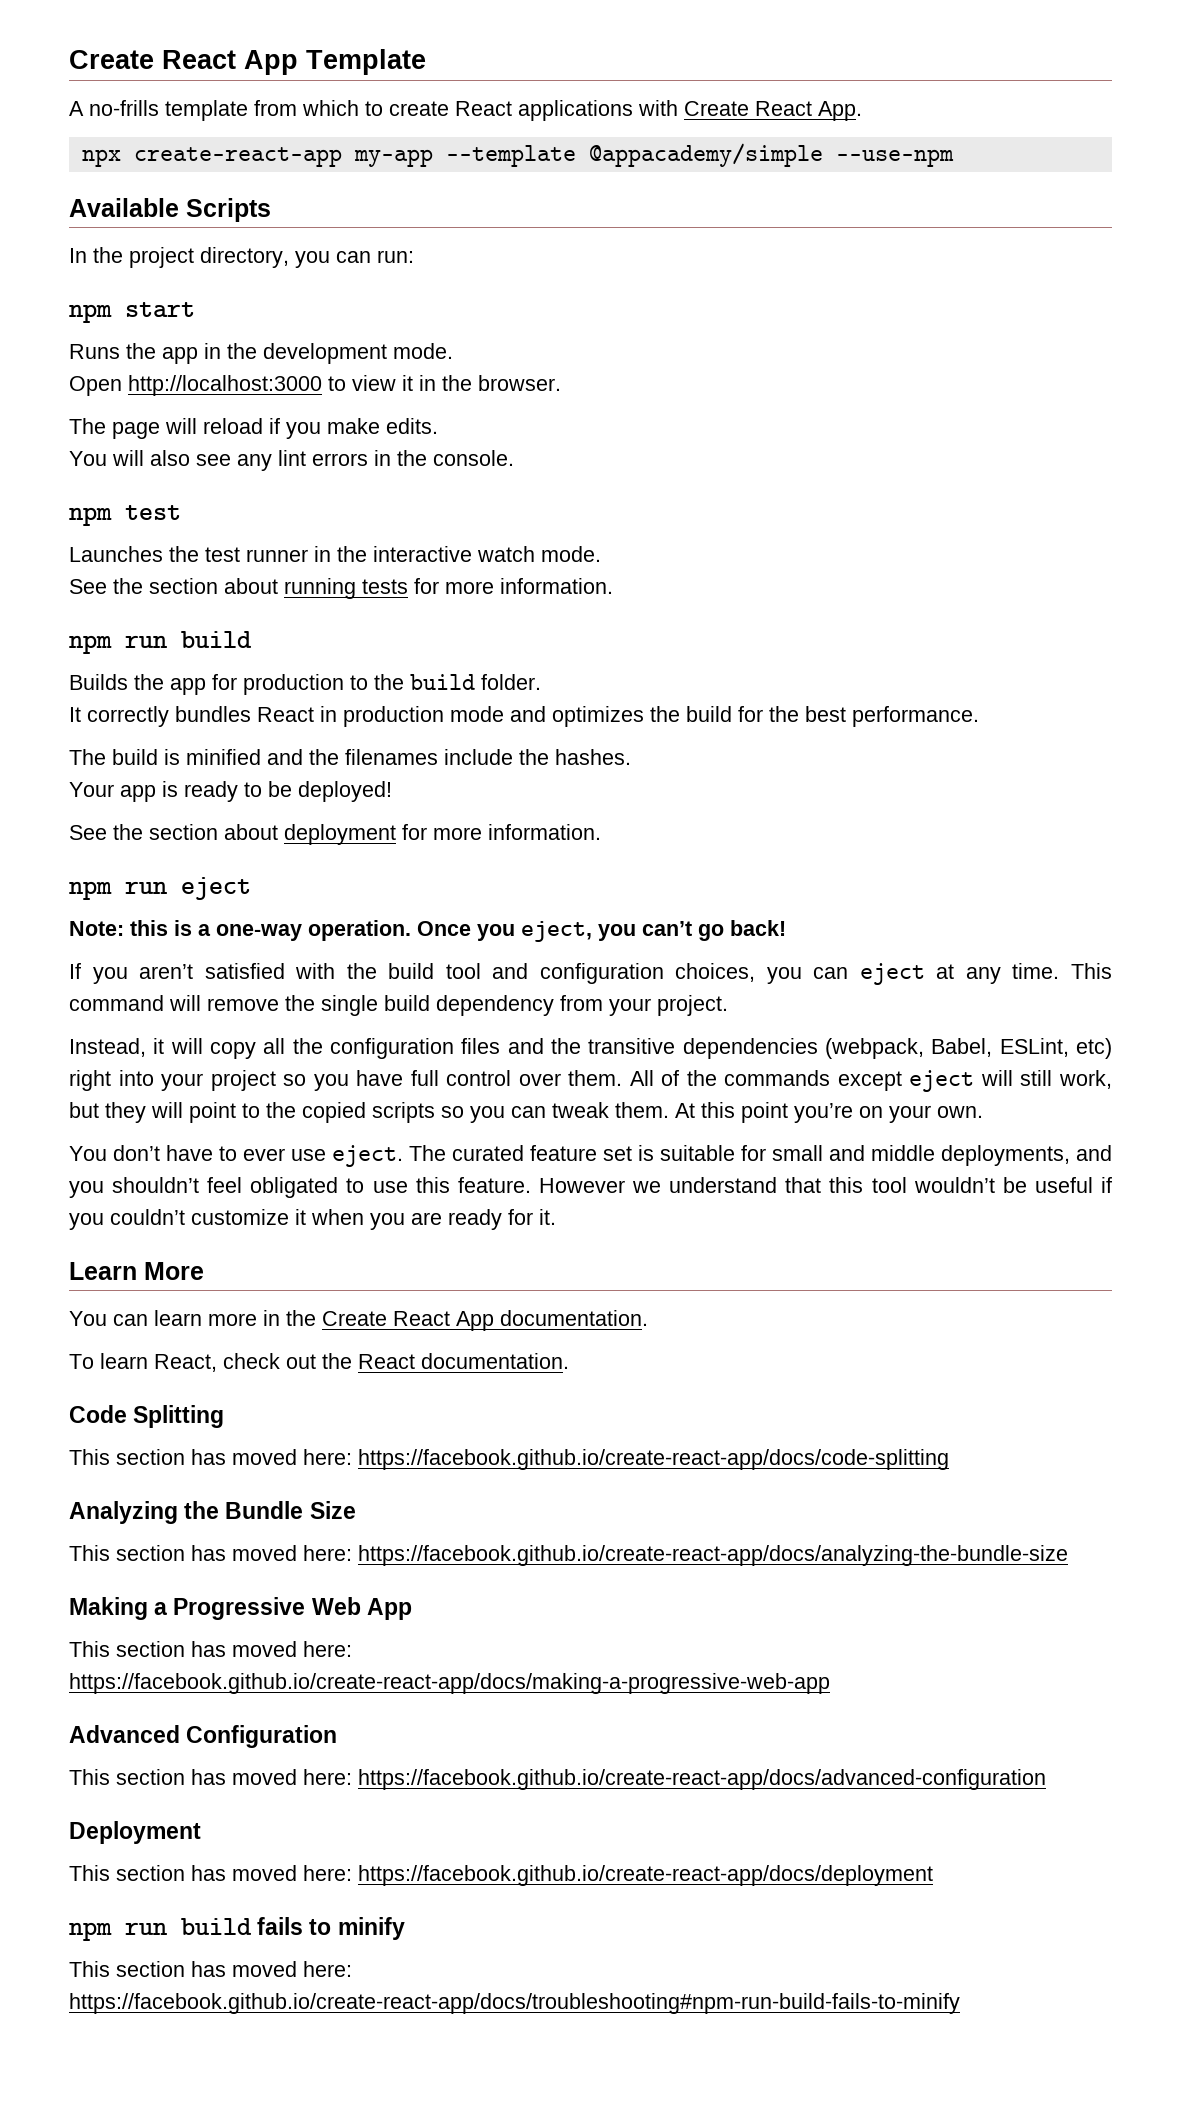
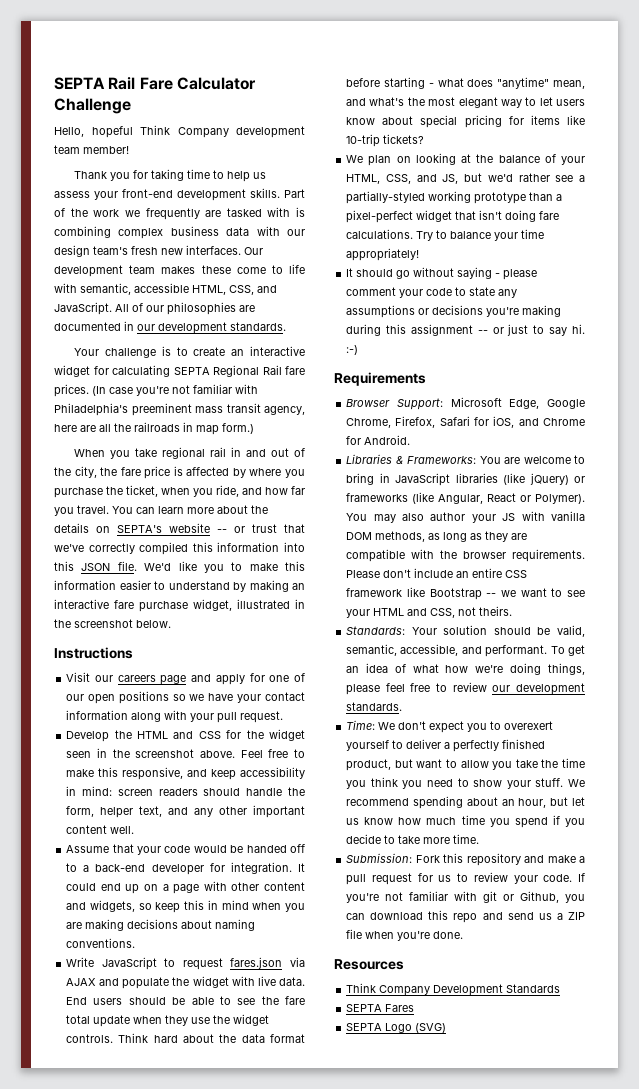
[69,49,426,75] [69,100,862,121] [81,143,954,167] [69,198,271,222] [69,247,414,268] [69,302,195,323] [69,343,453,364] [69,375,561,396] [69,418,438,439] [69,450,514,471] [69,505,181,526] [69,546,601,562] [69,578,613,599] [69,631,252,654] [69,674,541,695] [69,706,979,727] [69,749,631,765] [69,781,392,802] [69,824,601,845] [69,877,251,900] [69,920,786,942] [69,963,1112,985] [69,995,728,1016] [69,1038,1112,1059] [69,1070,1112,1092] [69,1102,983,1123] [69,1145,1112,1167] [69,1177,1112,1198] [69,1209,556,1230] [69,1262,204,1280] [69,1310,648,1331] [69,1353,569,1372] [69,1405,225,1428] [69,1449,949,1470] [69,1501,356,1524] [69,1545,1068,1566] [69,1597,412,1620] [69,1641,352,1657] [69,1673,830,1694] [69,1725,338,1748] [69,1769,1046,1790] [69,1821,201,1844] [69,1865,933,1886] [69,1917,405,1941] [69,1961,352,1977] [69,1993,960,2014] Create React App Template // A no-frills template from which to create React applications with Create React App. // npx create-react-app my-app --template @appacademy/simple --use-npm // Available Scripts // In the project directory, you can run: // npm start // Runs the app in the development mode. // Open http://localhost:3000 to view it in the browser. // The page will reload if you make edits. // You will also see any lint errors in the console. // npm test // Launches the test runner in the interactive watch mode. // See the section about running tests for more information. // npm run build // Builds the app for production to the build folder. // It correctly bundles React in production mode and optimizes the build for the best performance. // The build is minified and the filenames include the hashes. // Your app is ready to be deployed! // See the section about deployment for more information. // npm run eject // Note: this is a one-way operation. Once you eject, you can’t go back! // If you aren’t satisfied with the build tool and configuration choices, you can eject at any time. This command will remove the single build dependency from your project. // Instead, it will copy all the configuration files and the transitive dependencies (webpack, Babel, ESLint, etc) right into your project so you have full control over them. All of the commands except eject will still work, but they will point to the copied scripts so you can tweak them. At this point you’re on your own. // You don’t have to ever use eject. The curated feature set is suitable for small and middle deployments, and you shouldn’t feel obligated to use this feature. However we understand that this tool wouldn’t be useful if you couldn’t customize it when you are ready for it. // Learn More // You can learn more in the Create React App documentation. // To learn React, check out the React documentation. // Code Splitting // This section has moved here: https://facebook.github.io/create-react-app/docs/code-splitting // Analyzing the Bundle Size // This section has moved here: https://facebook.github.io/create-react-app/docs/analyzing-the-bundle-size // Making a Progressive Web App // This section has moved here: https://facebook.github.io/create-react-app/docs/making-a-progressive-web-app // Advanced Configuration // This section has moved here: https://facebook.github.io/create-react-app/docs/advanced-configuration // Deployment // This section has moved here: https://facebook.github.io/create-react-app/docs/deployment // npm run build fails to minify // This section has moved here: https://facebook.github.io/create-react-app/docs/troubleshooting#npm-run-build-fails-to-minify -> [54,77,256,90] [54,98,131,114] [54,125,305,138] [54,145,129,154] [74,169,267,182] [54,188,305,201] [54,207,305,220] [54,226,305,239] [54,245,263,257] [54,264,305,277] [54,283,277,295] [54,302,255,315] [54,321,286,334] [74,346,305,358] [54,365,305,377] [54,384,258,397] [54,403,305,416] [54,422,254,435] [74,447,305,459] [54,466,305,479] [54,485,305,498] [54,505,268,516] [54,523,305,533] [54,542,305,555] [54,561,305,573] [54,580,305,592] [54,599,305,612] [54,619,171,628] [54,647,133,659] [66,672,306,685] [66,691,306,704] [66,710,284,723] [66,729,305,742] [66,748,305,758] [66,767,305,780] [66,786,305,796] [66,805,306,818] [66,825,135,834] [66,844,305,855] [66,862,305,875] [66,881,305,894] [66,900,306,913] [66,919,256,931] [66,938,136,948] [66,957,305,970] [66,976,305,989] [66,996,306,1005] [66,1014,270,1027] [66,1033,305,1043] [346,77,585,89] [346,97,585,108] [346,115,585,128] [346,134,425,147] [346,153,585,166] [346,173,585,184] [346,191,563,204] [346,210,560,223] [346,229,545,241] [346,248,420,261] [346,267,538,280] [346,287,518,298] [346,305,562,318] [346,324,585,336] [346,345,359,355] [334,372,426,386] [346,397,585,410] [346,416,585,428] [346,435,411,445] [346,454,585,464] [346,473,585,486] [346,492,585,504] [346,511,585,523] [346,531,528,542] [346,549,585,562] [346,568,528,578] [346,587,585,600] [346,606,513,618] [346,625,585,637] [346,644,585,657] [346,663,585,675] [346,682,585,695] [346,702,403,711] [346,720,554,733] [346,739,546,752] [346,758,585,771] [346,777,585,789] [346,796,585,809] [346,815,585,828] [346,834,480,844] [346,853,585,866] [346,872,585,885] [346,891,585,903] [346,910,585,923] [346,929,464,941] [334,959,404,970] [346,983,561,996] [346,1004,415,1012] [346,1023,447,1033] SEPTA Rail Fare Calculator Challenge // Hello, hopeful Think Company development team member! // Thank you for taking time to help us assess your front-end development skills. Part of the work we frequently are tasked with is combining complex business data with our design team's fresh new interfaces. Our development team makes these come to life with semantic, accessible HTML, CSS, and JavaScript. All of our philosophies are documented in our development standards. // Your challenge is to create an interactive widget for calculating SEPTA Regional Rail fare prices. (In case you're not familiar with Philadelphia's preeminent mass transit agency, here are all the railroads in map form.) // When you take regional rail in and out of the city, the fare price is affected by where you purchase the ticket, when you ride, and how far you travel. You can learn more about the details on SEPTA's website -- or trust that we've correctly compiled this information into this JSON file. We'd like you to make this information easier to understand by making an interactive fare purchase widget, illustrated in the screenshot below. // Instructions // Visit our careers page and apply for one of our open positions so we have your contact information along with your pull request. // Develop the HTML and CSS for the widget seen in the screenshot above. Feel free to make this responsive, and keep accessibility in mind: screen readers should handle the form, helper text, and any other important content well. // Assume that your code would be handed off to a back-end developer for integration. It could end up on a page with other content and widgets, so keep this in mind when you are making decisions about naming conventions. // Write JavaScript to request fares.json via AJAX and populate the widget with live data. End users should be able to see the fare total update when they use the widget controls. Think hard about the data format before starting - what does "anytime" mean, and what's the most elegant way to let users know about special pricing for items like 10-trip tickets? // We plan on looking at the balance of your HTML, CSS, and JS, but we'd rather see a partially-styled working prototype than a pixel-perfect widget that isn't doing fare calculations. Try to balance your time appropriately! // It should go without saying - please comment your code to state any assumptions or decisions you're making during this assignment -- or just to say hi. :-) // Requirements // Browser Support: Microsoft Edge, Google Chrome, Firefox, Safari for iOS, and Chrome for Android. // Libraries & Frameworks: You are welcome to bring in JavaScript libraries (like jQuery) or frameworks (like Angular, React or Polymer). You may also author your JS with vanilla DOM methods, as long as they are compatible with the browser requirements. Please don't include an entire CSS framework like Bootstrap -- we want to see your HTML and CSS, not theirs. // Standards: Your solution should be valid, semantic, accessible, and performant. To get an idea of what how we're doing things, please feel free to review our development standards. // Time: We don't expect you to overexert yourself to deliver a perfectly finished product, but want to allow you take the time you think you need to show your stuff. We recommend spending about an hour, but let us know how much time you spend if you decide to take more time. // Submission: Fork this repository and make a pull request for us to review your code. If you're not familiar with git or Github, you can download this repo and send us a ZIP file when you're done. // Resources // Think Company Development Standards // SEPTA Fares // SEPTA Logo (SVG)

